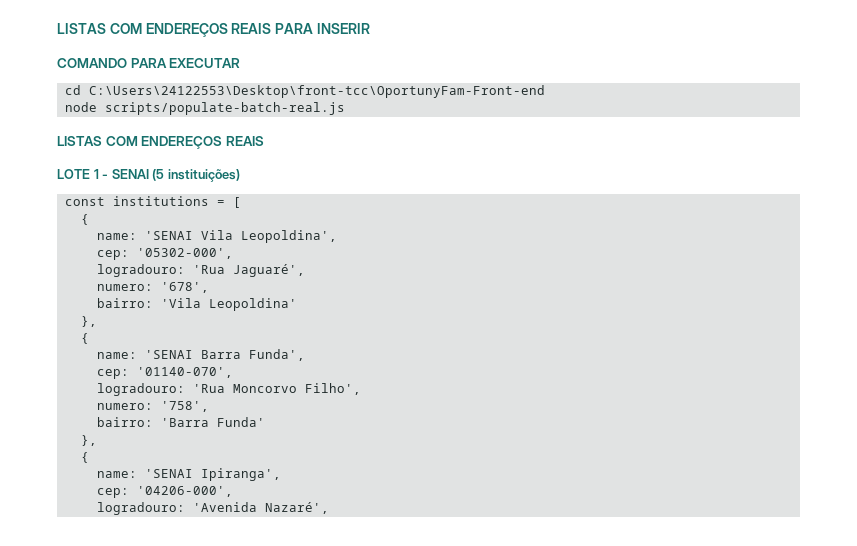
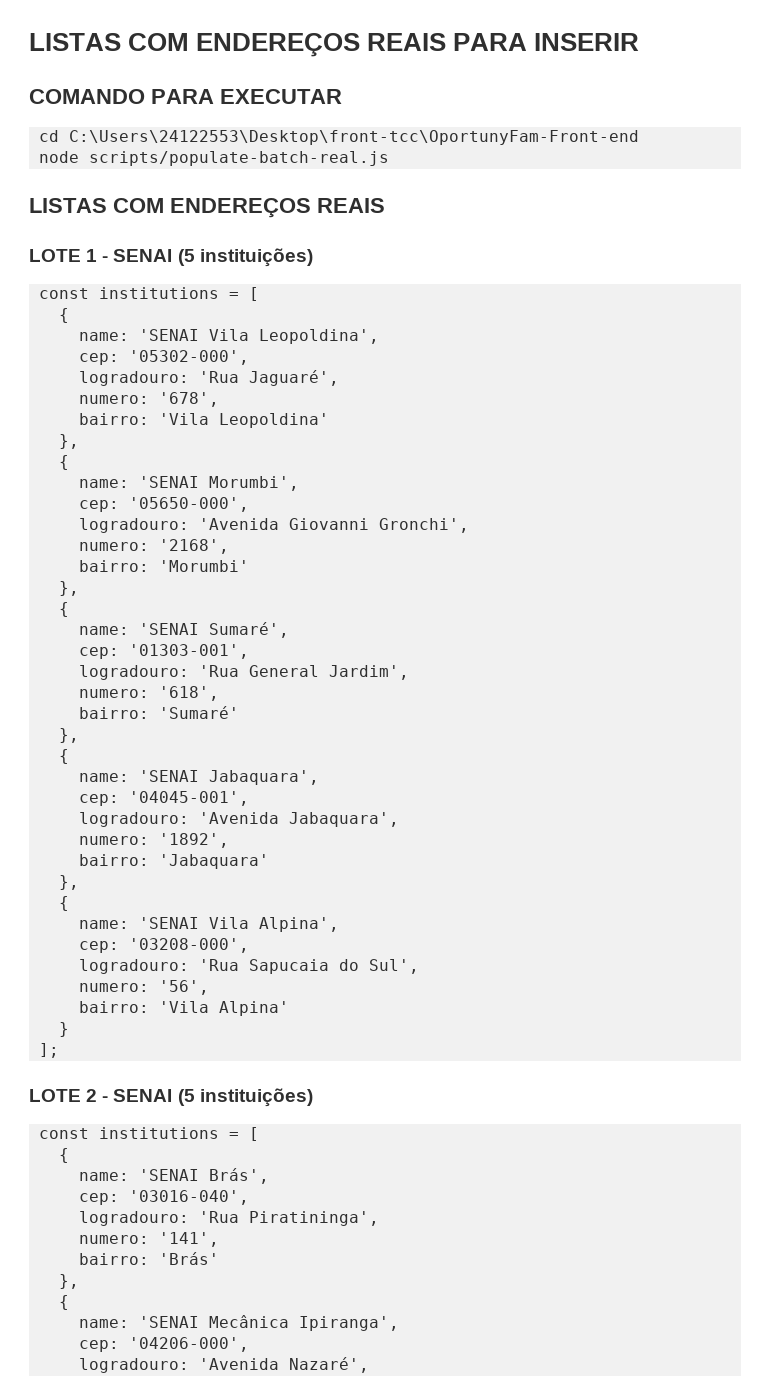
[200,349,305,361] [96,367,233,379] [96,383,361,396] [96,401,209,412] [96,417,265,427] [80,435,97,446] [80,452,89,463] [96,469,193,478] Barra Funda', // cep: '01140-070', // logradouro: 'Rua Moncorvo Filho', // numero: '758', // bairro: 'Barra Funda' // }, // { // name: 'SENAI -> [208,476,299,491] [78,497,249,512] [78,518,469,533] [78,539,229,554] [78,560,249,572] [58,581,79,596] [58,602,69,617] [78,622,289,638] [78,644,249,659] [78,665,409,680] [78,686,219,701] [78,706,239,719] [58,728,79,743] [58,749,69,764] [78,770,319,785] [78,791,249,806] [78,812,399,827] [78,833,229,848] [78,854,269,869] [58,875,79,890] [58,896,69,911] [78,917,339,932] [78,938,249,953] [78,959,419,974] [78,980,209,995] [78,1001,289,1016] [58,1022,69,1037] [38,1043,59,1058] [29,1088,313,1107] [38,1127,259,1141] [58,1148,69,1163] [78,1168,269,1184] [78,1190,249,1205] [78,1211,379,1226] [78,1232,219,1247] [78,1252,219,1265] [58,1274,79,1289] [58,1295,69,1310] [78,1315,289,1328] Morumbi', // cep: '05650-000', // logradouro: 'Avenida Giovanni Gronchi', // numero: '2168', // bairro: 'Morumbi' // }, // { // name: 'SENAI Sumaré', // cep: '01303-001', // logradouro: 'Rua General Jardim', // numero: '618', // bairro: 'Sumaré' // }, // { // name: 'SENAI Jabaquara', // cep: '04045-001', // logradouro: 'Avenida Jabaquara', // numero: '1892', // bairro: 'Jabaquara' // }, // { // name: 'SENAI Vila Alpina', // cep: '03208-000', // logradouro: 'Rua Sapucaia do Sul', // numero: '56', // bairro: 'Vila Alpina' // } // ]; // LOTE 2 - SENAI (5 instituições) // const institutions = [ // { // name: 'SENAI Brás', // cep: '03016-040', // logradouro: 'Rua Piratininga', // numero: '141', // bairro: 'Brás' // }, // { // name: 'SENAI Mecânica

